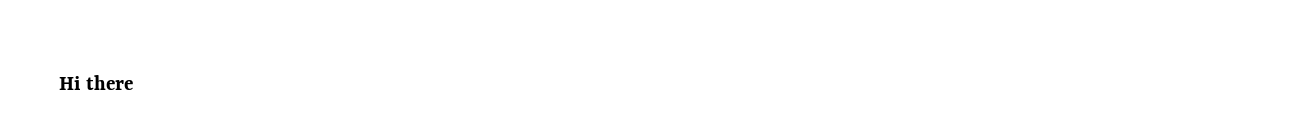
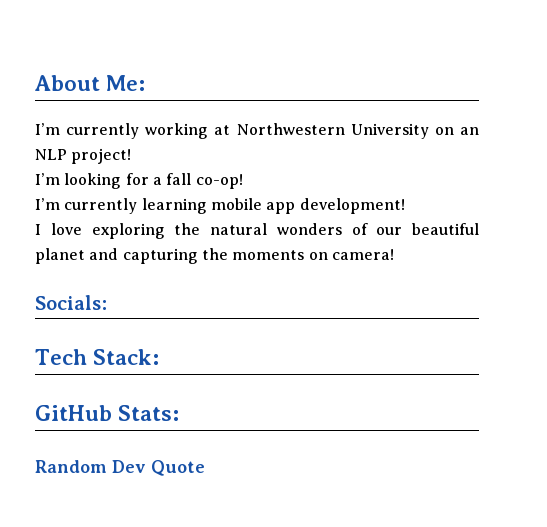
[59,75,133,90] Hi there -> [34,75,146,91] [35,123,480,139] [35,148,132,164] [35,173,243,189] [35,198,405,214] [35,223,479,239] [35,248,394,264] [35,295,107,310] [35,349,160,365] [35,405,180,421] [35,460,205,476] About Me: // I’m currently working at Northwestern University on an NLP project! // I’m looking for a fall co-op! // I’m currently learning mobile app development! // I love exploring the natural wonders of our beautiful planet and capturing the moments on camera! // Socials: // Tech Stack: // GitHub Stats: // Random Dev Quote

